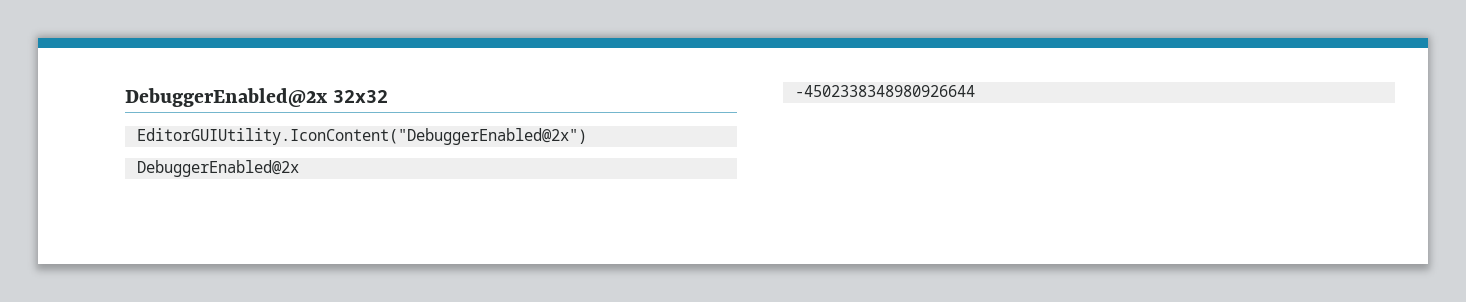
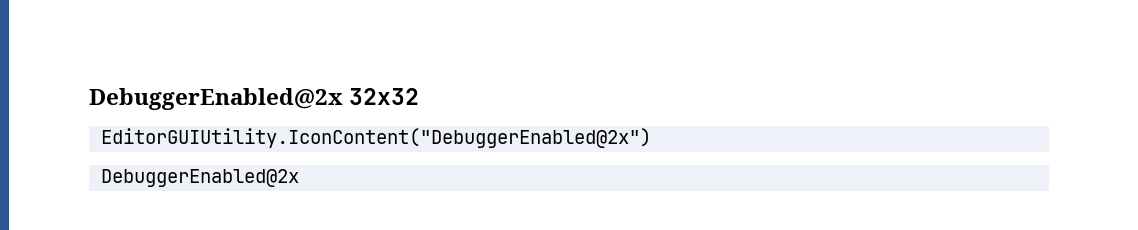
[794,85,975,97] // -4502338348980926644 -> (299, 178) none

